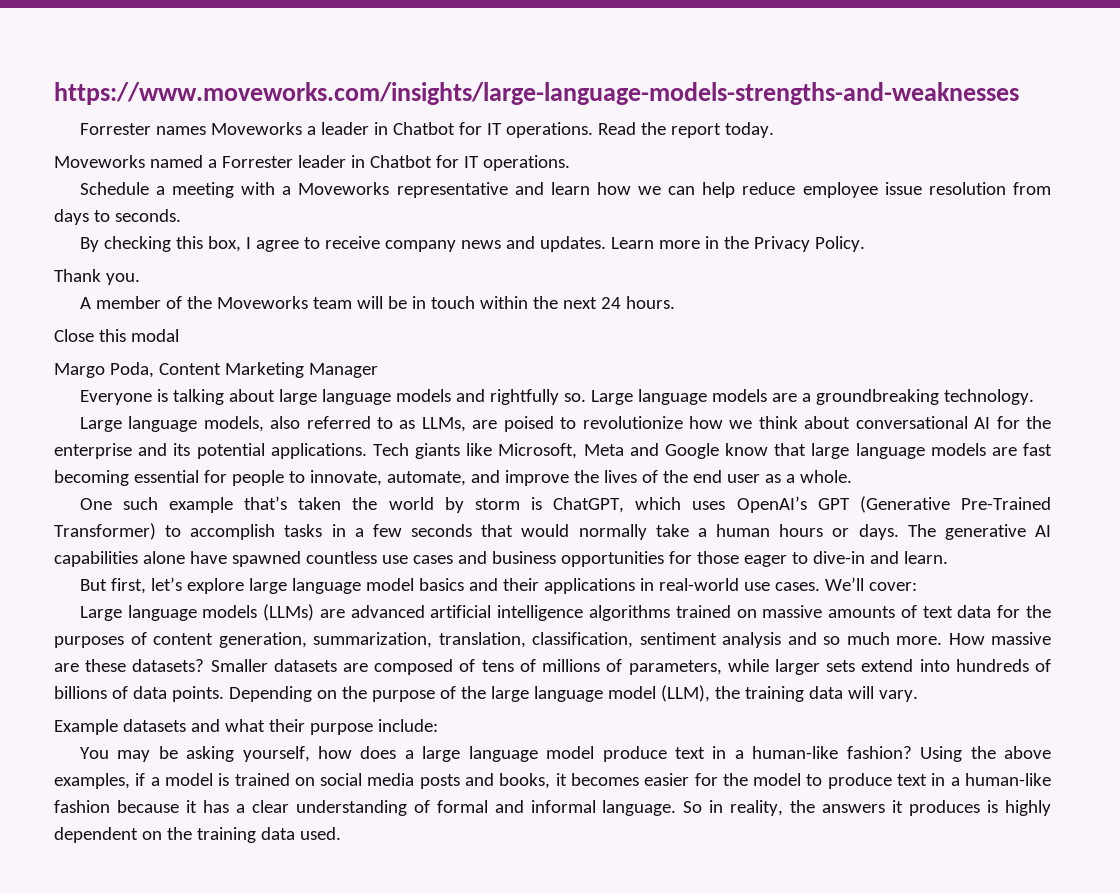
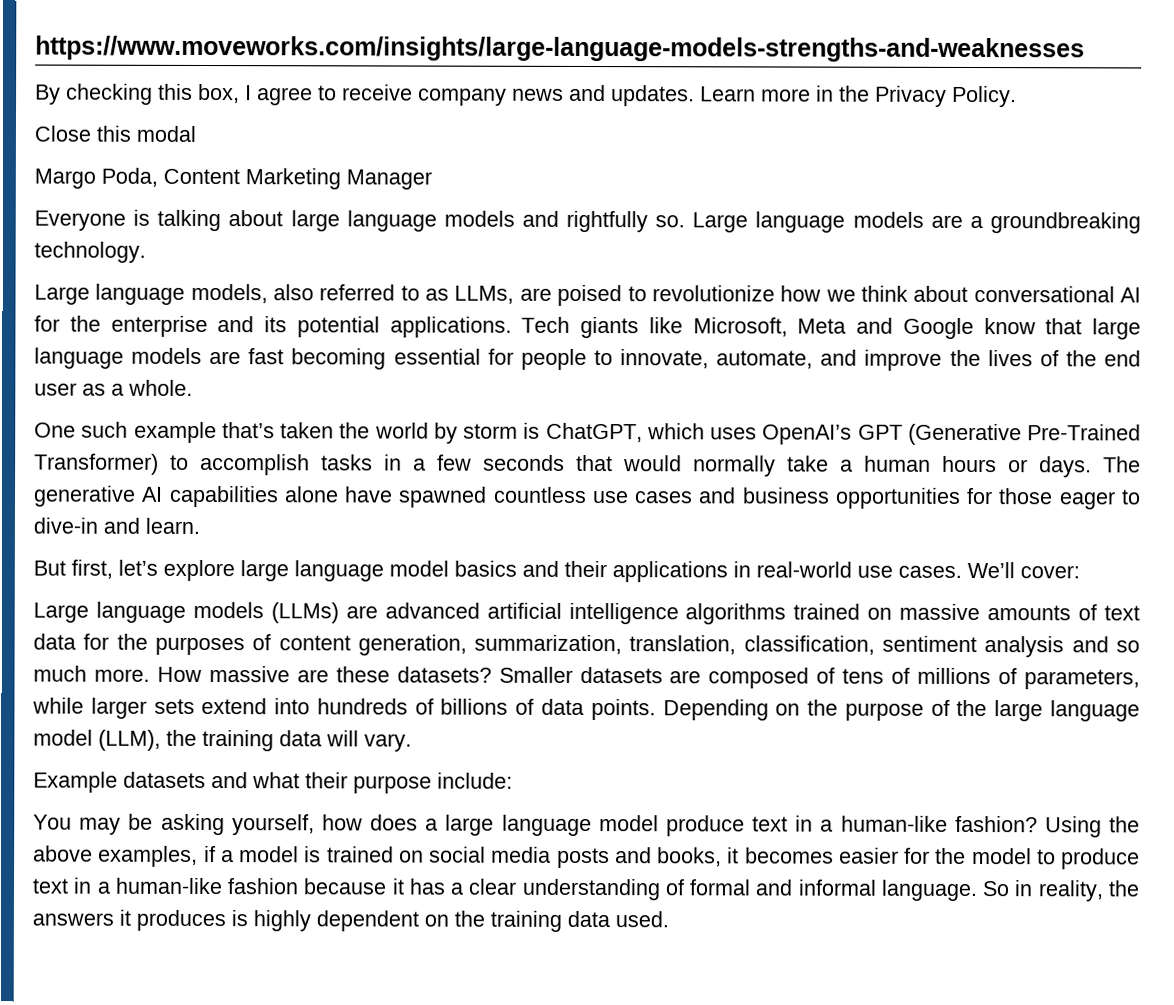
[79,122,774,138] [54,155,570,171] [79,182,1052,198] [54,209,181,225] // Forrester names Moveworks a leader in Chatbot for IT operations. Read the report today. // Moveworks named a Forrester leader in Chatbot for IT operations. // Schedule a meeting with a Moveworks representative and learn how we can help reduce employee issue resolution from days to seconds. -> (1085, 49) none
[54,269,140,285] [79,296,675,309] // Thank you. // A member of the Moveworks team will be in touch within the next 24 hours. -> (1017, 96) none

